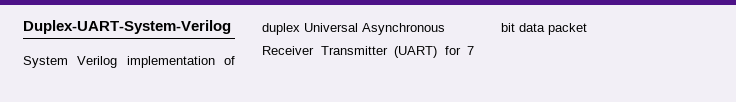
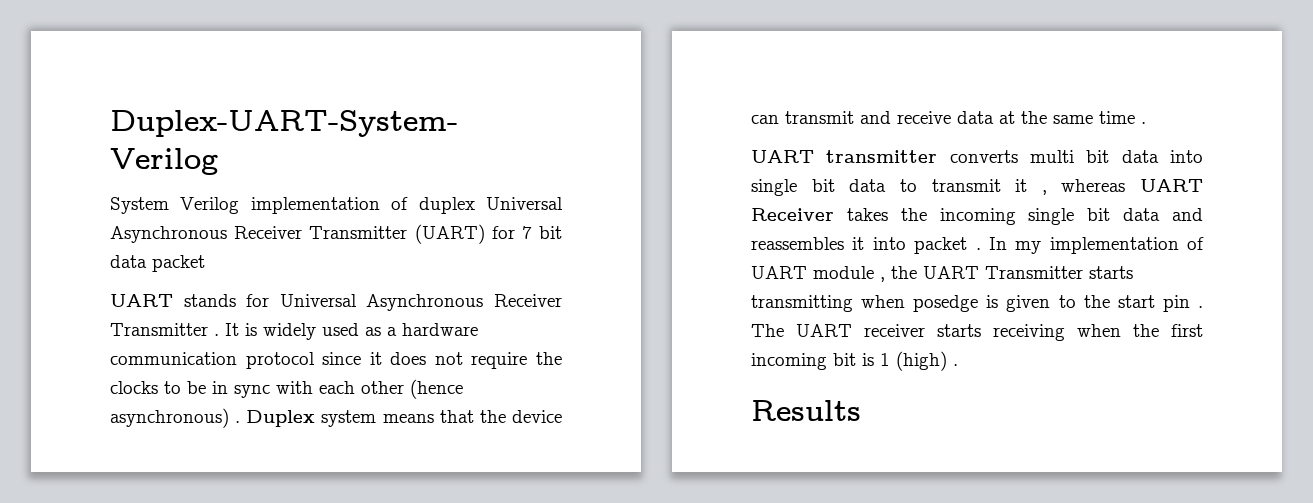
(587, 29) none -> [110,294,562,311] [110,323,478,340] [110,352,562,369] [110,379,463,399] [110,408,563,428] [751,111,1146,124] [751,150,1203,163] [751,179,1203,196] [751,208,1203,225] [751,237,1204,254] [751,266,1133,282] [751,295,1203,312] [751,324,1203,341] [751,351,958,371] [751,400,861,421] // UART stands for Universal Asynchronous Receiver Transmitter . It is widely used as a hardware communication protocol since it does not require the clocks to be in sync with each other (hence asynchronous) . Duplex system means that the device can transmit and receive data at the same time . // UART transmitter converts multi bit data into single bit data to transmit it , whereas UART Receiver takes the incoming single bit data and reassembles it into packet . In my implementation of UART module , the UART Transmitter starts transmitting when posedge is given to the start pin . The UART receiver starts receiving when the first incoming bit is 1 (high) . // Results

